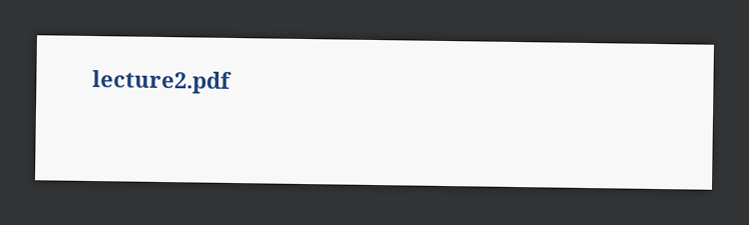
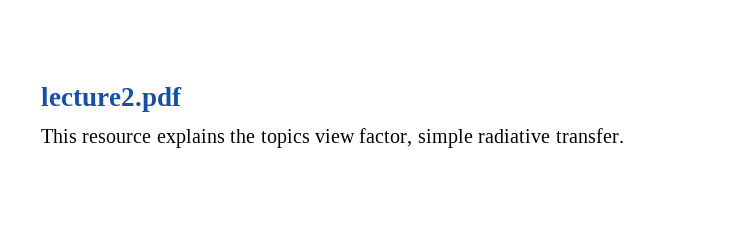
(232, 82) none -> [41,128,624,148] // This resource explains the topics view factor, simple radiative transfer.

